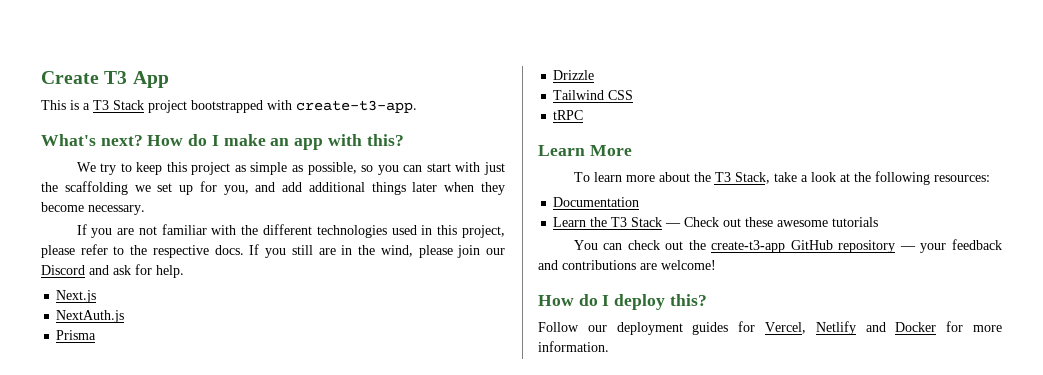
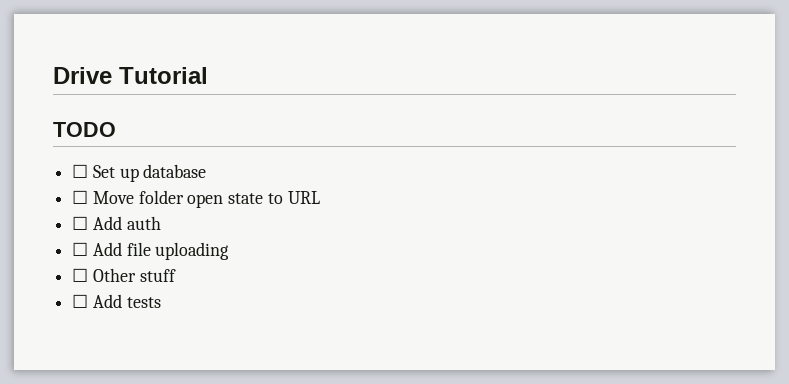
[41,71,169,88] [41,100,417,113] [41,134,404,150] [76,162,505,175] [41,181,506,195] [41,202,145,215] [76,224,505,238] [41,244,506,258] [41,264,184,278] [56,290,97,303] [56,310,125,323] [56,330,97,340] [553,70,595,80] [553,90,634,100] [553,110,584,120] [538,145,632,156] [573,171,990,185] [553,197,640,207] [553,217,879,227] [573,239,1002,253] [538,260,716,270] [538,294,707,310] [538,321,1002,335] [538,341,609,352] Create T3 App // This is a T3 Stack project bootstrapped with create-t3-app. // What's next? How do I make an app with this? // We try to keep this project as simple as possible, so you can start with just the scaffolding we set up for you, and add additional things later when they become necessary. // If you are not familiar with the different technologies used in this project, please refer to the respective docs. If you still are in the wind, please join our Discord and ask for help. // Next.js // NextAuth.js // Prisma // Drizzle // Tailwind CSS // tRPC // Learn More // To learn more about the T3 Stack, take a look at the following resources: // Documentation // Learn the T3 Stack — Check out these awesome tutorials // You can check out the create-t3-app GitHub repository — your feedback and contributions are welcome! // How do I deploy this? // Follow our deployment guides for Vercel, Netlify and Docker for more information. -> [53,67,208,84] [53,122,116,137] [72,164,207,182] [72,190,320,208] [72,216,161,230] [72,242,230,260] [72,268,176,282] [72,294,161,308] Drive Tutorial // TODO // ☐ Set up database // ☐ Move folder open state to URL // ☐ Add auth // ☐ Add file uploading // ☐ Other stuff // ☐ Add tests

